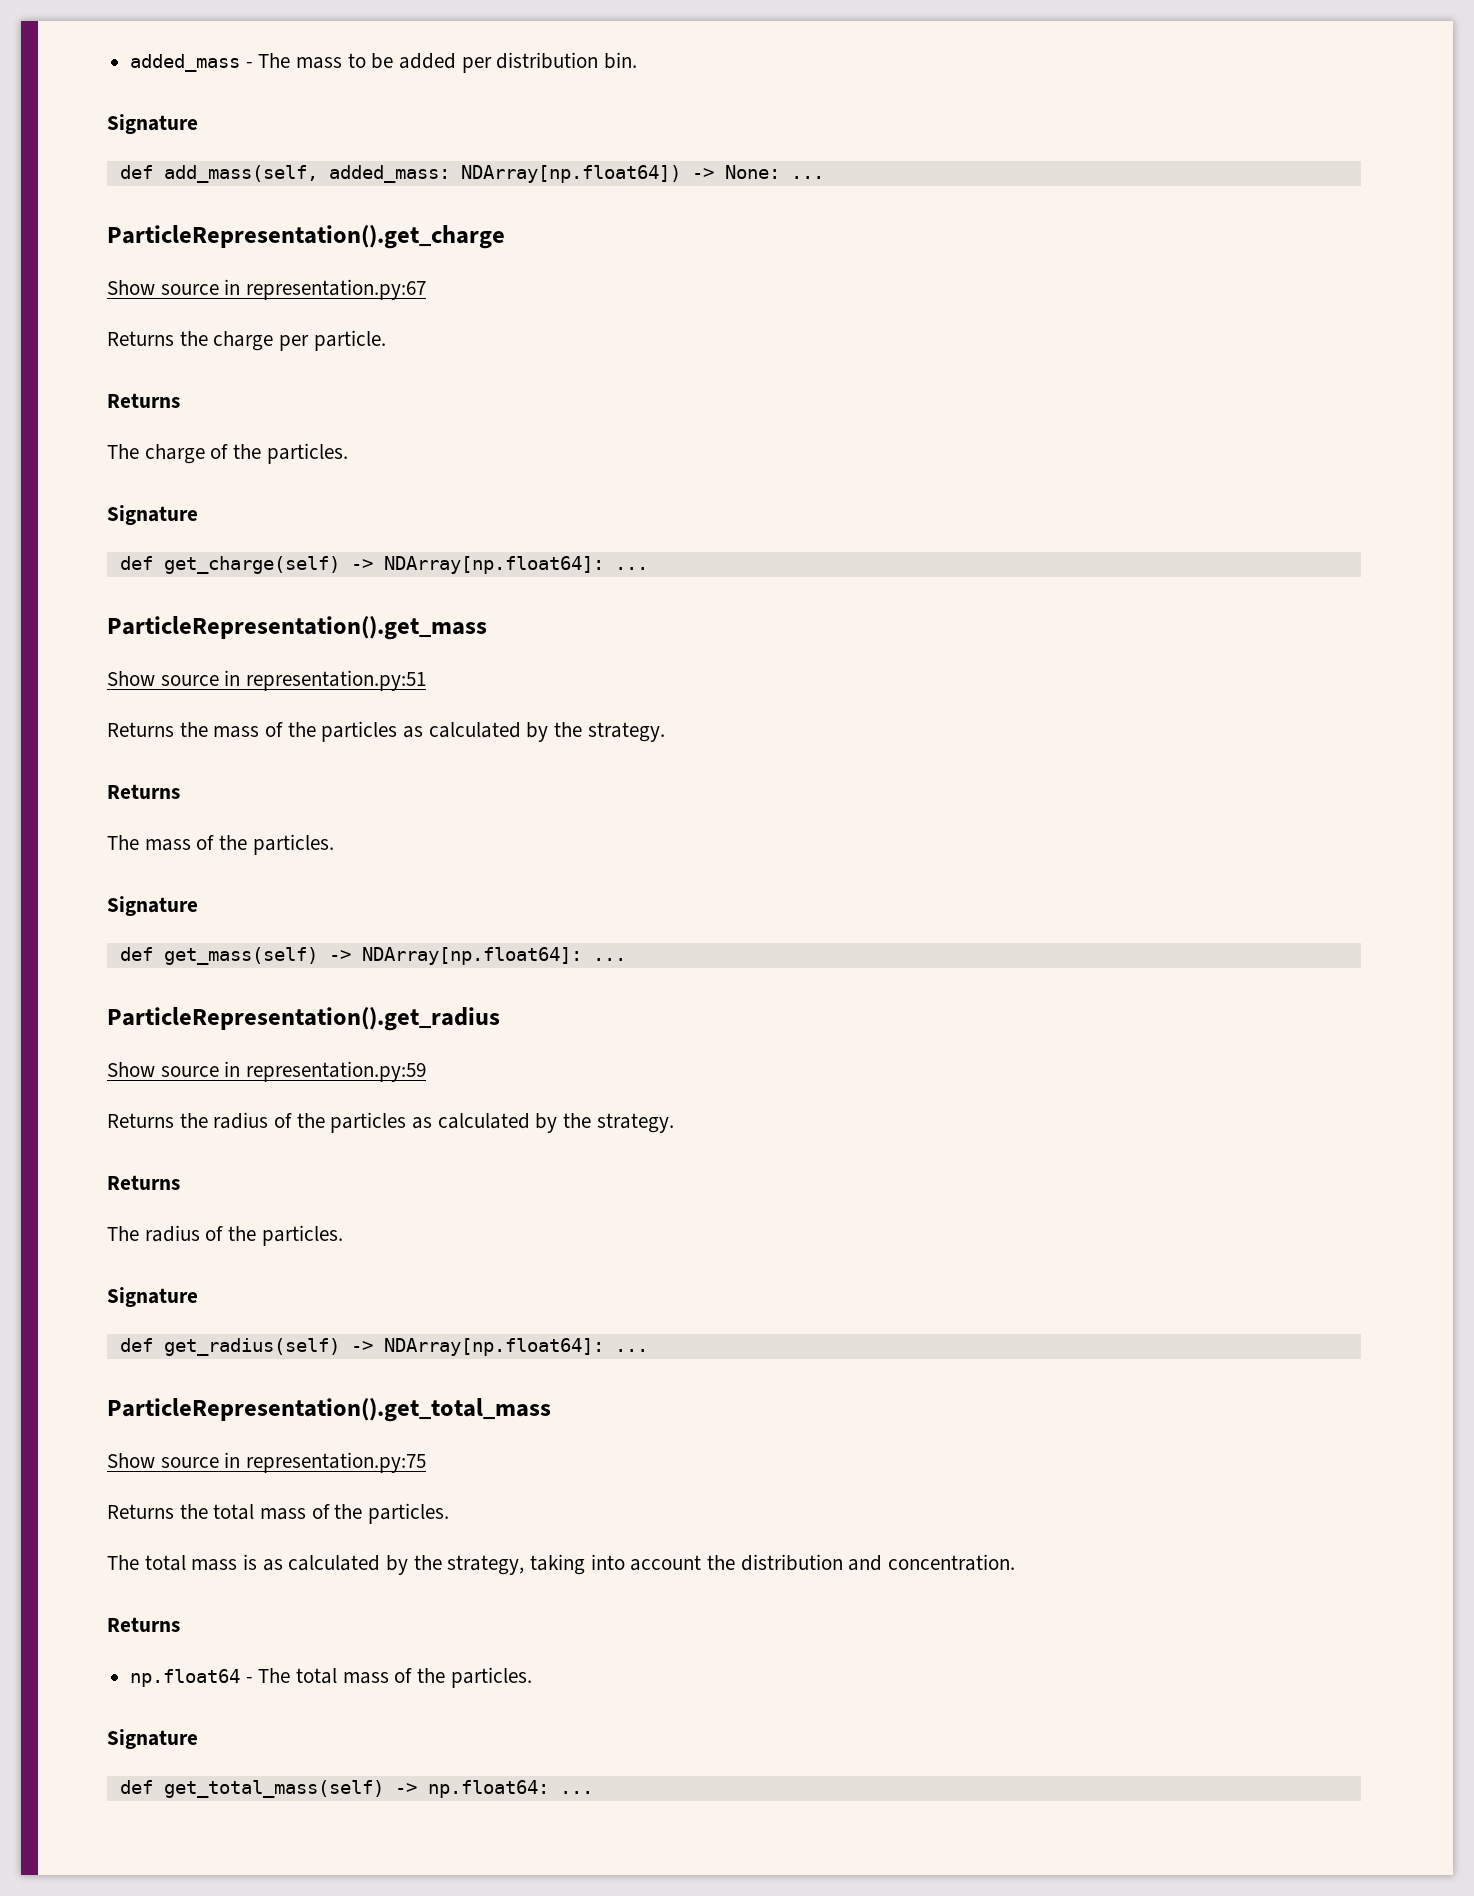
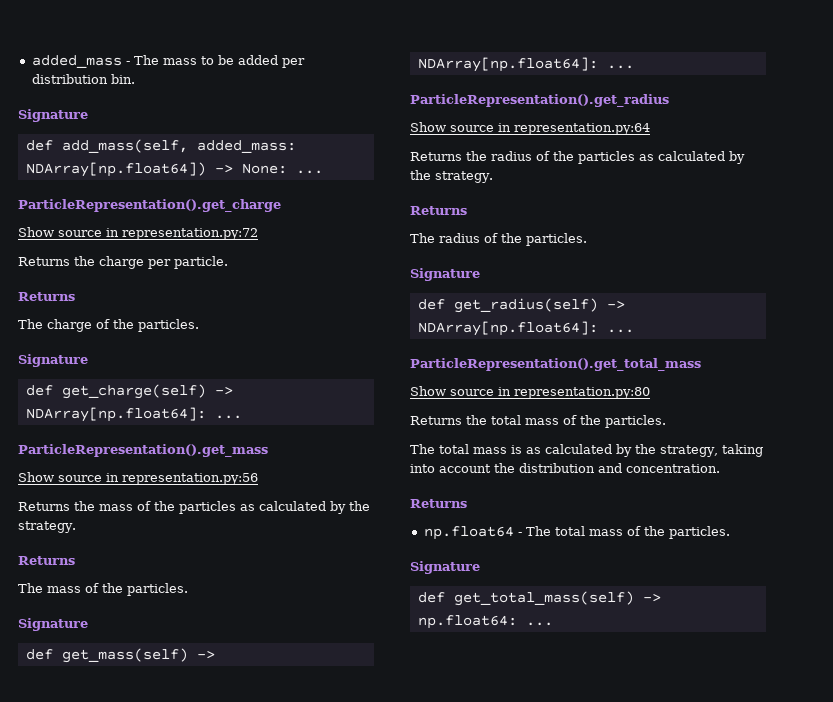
[246,279,427,300] representation.py:67 -> [122,228,258,240] representation.py:72
[246,670,427,691] representation.py:51 -> [122,473,258,485] representation.py:56
[246,1061,427,1082] representation.py:59 -> [514,123,650,135] representation.py:64
[246,1452,427,1473] representation.py:75 -> [514,387,650,399] representation.py:80

